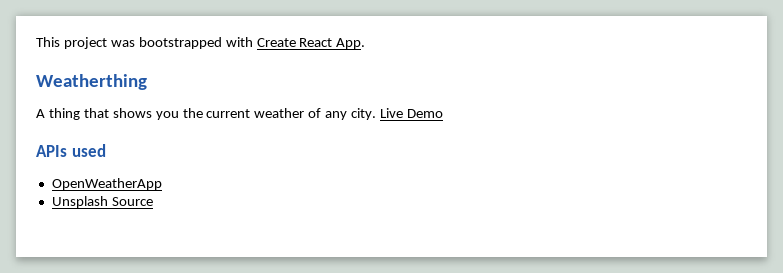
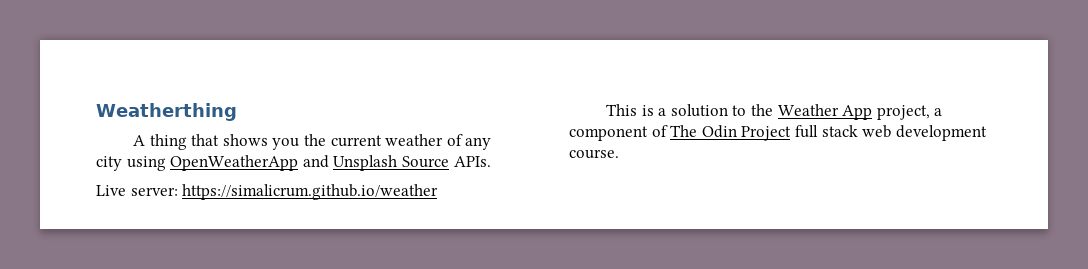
[36,37,366,49] This project was bootstrapped with Create React App. // -> (96, 112) none
[351,108,443,120] [36,144,106,157] city. Live Demo // APIs used // -> [96,156,166,171] city using
(162, 184) // -> [302,155,329,168] and
(153, 201) none -> [453,156,491,167] [96,184,439,200] [606,104,943,120] [569,125,987,141] [569,149,619,159] APIs. // Live server: https://simalicrum.github.io/weather // This is a solution to the Weather App project, a component of The Odin Project full stack web development course.

